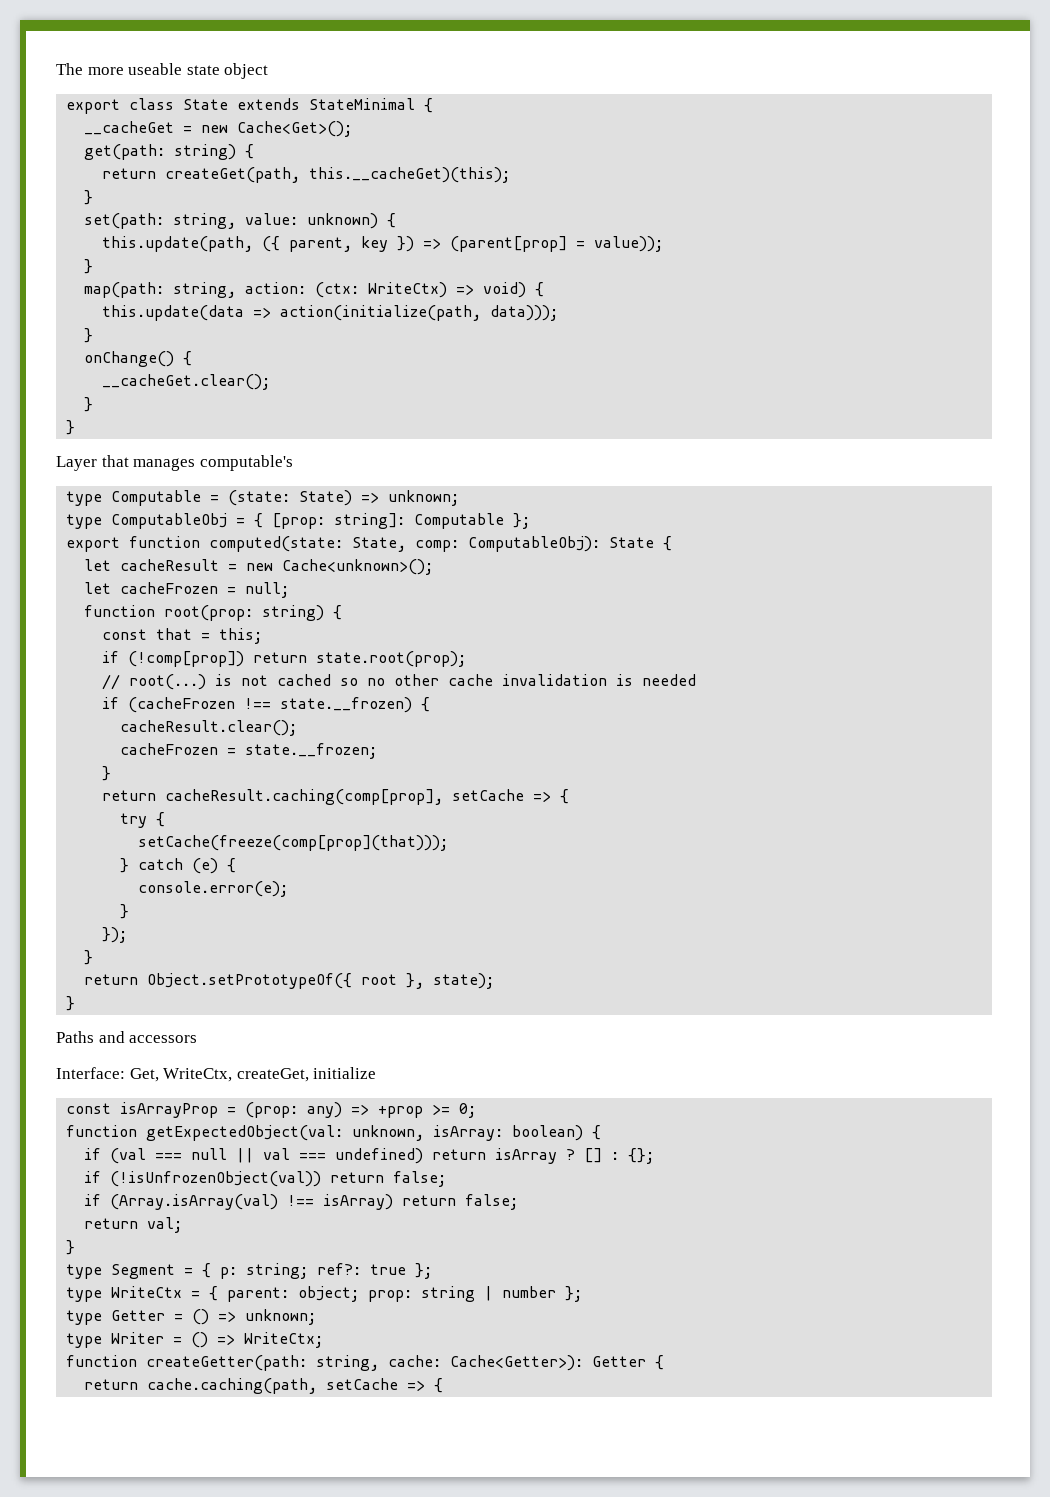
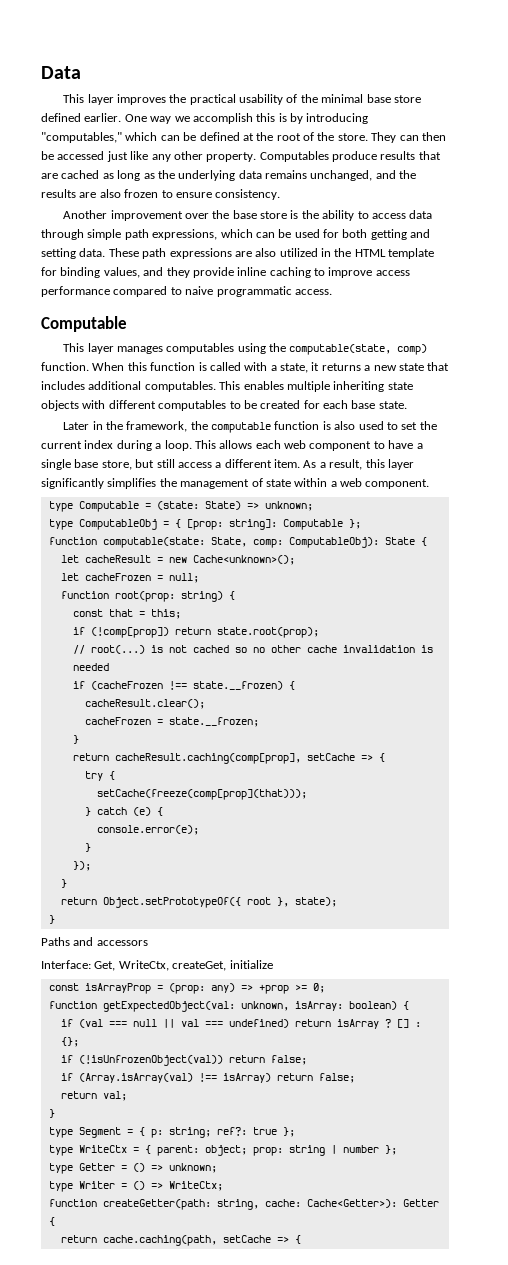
[56,63,269,79] [66,98,434,114] [84,121,353,137] [84,144,255,160] [102,167,511,183] [84,190,94,205] [84,213,397,229] [102,236,664,252] [84,259,94,274] [84,282,545,298] [102,305,559,321] [84,328,94,343] [84,351,193,367] [102,374,271,390] [84,397,94,412] [66,420,76,435] [56,455,293,471] The more useable state object // export class State extends StateMinimal { // __cacheGet = new Cache<Get>(); // get(path: string) { // return createGet(path, this.__cacheGet)(this); // } // set(path: string, value: unknown) { // this.update(path, ({ parent, key }) => (parent[prop] = value)); // } // map(path: string, action: (ctx: WriteCtx) => void) { // this.update(data => action(initialize(path, data))); // } // onChange() { // __cacheGet.clear(); // } // } // Layer that manages computable's -> [41,66,81,79] [63,94,421,105] [41,113,369,124] [41,132,446,143] [41,151,441,162] [41,170,417,181] [41,189,281,200] [63,210,433,221] [41,229,431,240] [41,248,435,259] [41,267,410,278] [41,286,332,297] [41,316,127,332] [63,343,428,355] [41,362,450,373] [41,381,413,392] [41,400,407,411] [63,421,437,433] [41,440,423,451] [41,459,414,470] [41,478,430,489] Data // This layer improves the practical usability of the minimal base store defined earlier. One way we accomplish this is by introducing "computables," which can be defined at the root of the store. They can then be accessed just like any other property. Computables produce results that are cached as long as the underlying data remains unchanged, and the results are also frozen to ensure consistency. // Another improvement over the base store is the ability to access data through simple path expressions, which can be used for both getting and setting data. These path expressions are also utilized in the HTML template for binding values, and they provide inline caching to improve access performance compared to naive programmatic access. // Computable // This layer manages computables using the computable(state, comp) function. When this function is called with a state, it returns a new state that includes additional computables. This enables multiple inheriting state objects with different computables to be created for each base state. // Later in the framework, the computable function is also used to set the current index during a loop. This allows each web component to have a single base store, but still access a different item. As a result, this layer significantly simplifies the management of state within a web component.
[66,536,344,552] export function computed(state: -> [48,537,205,548] function computable(state:

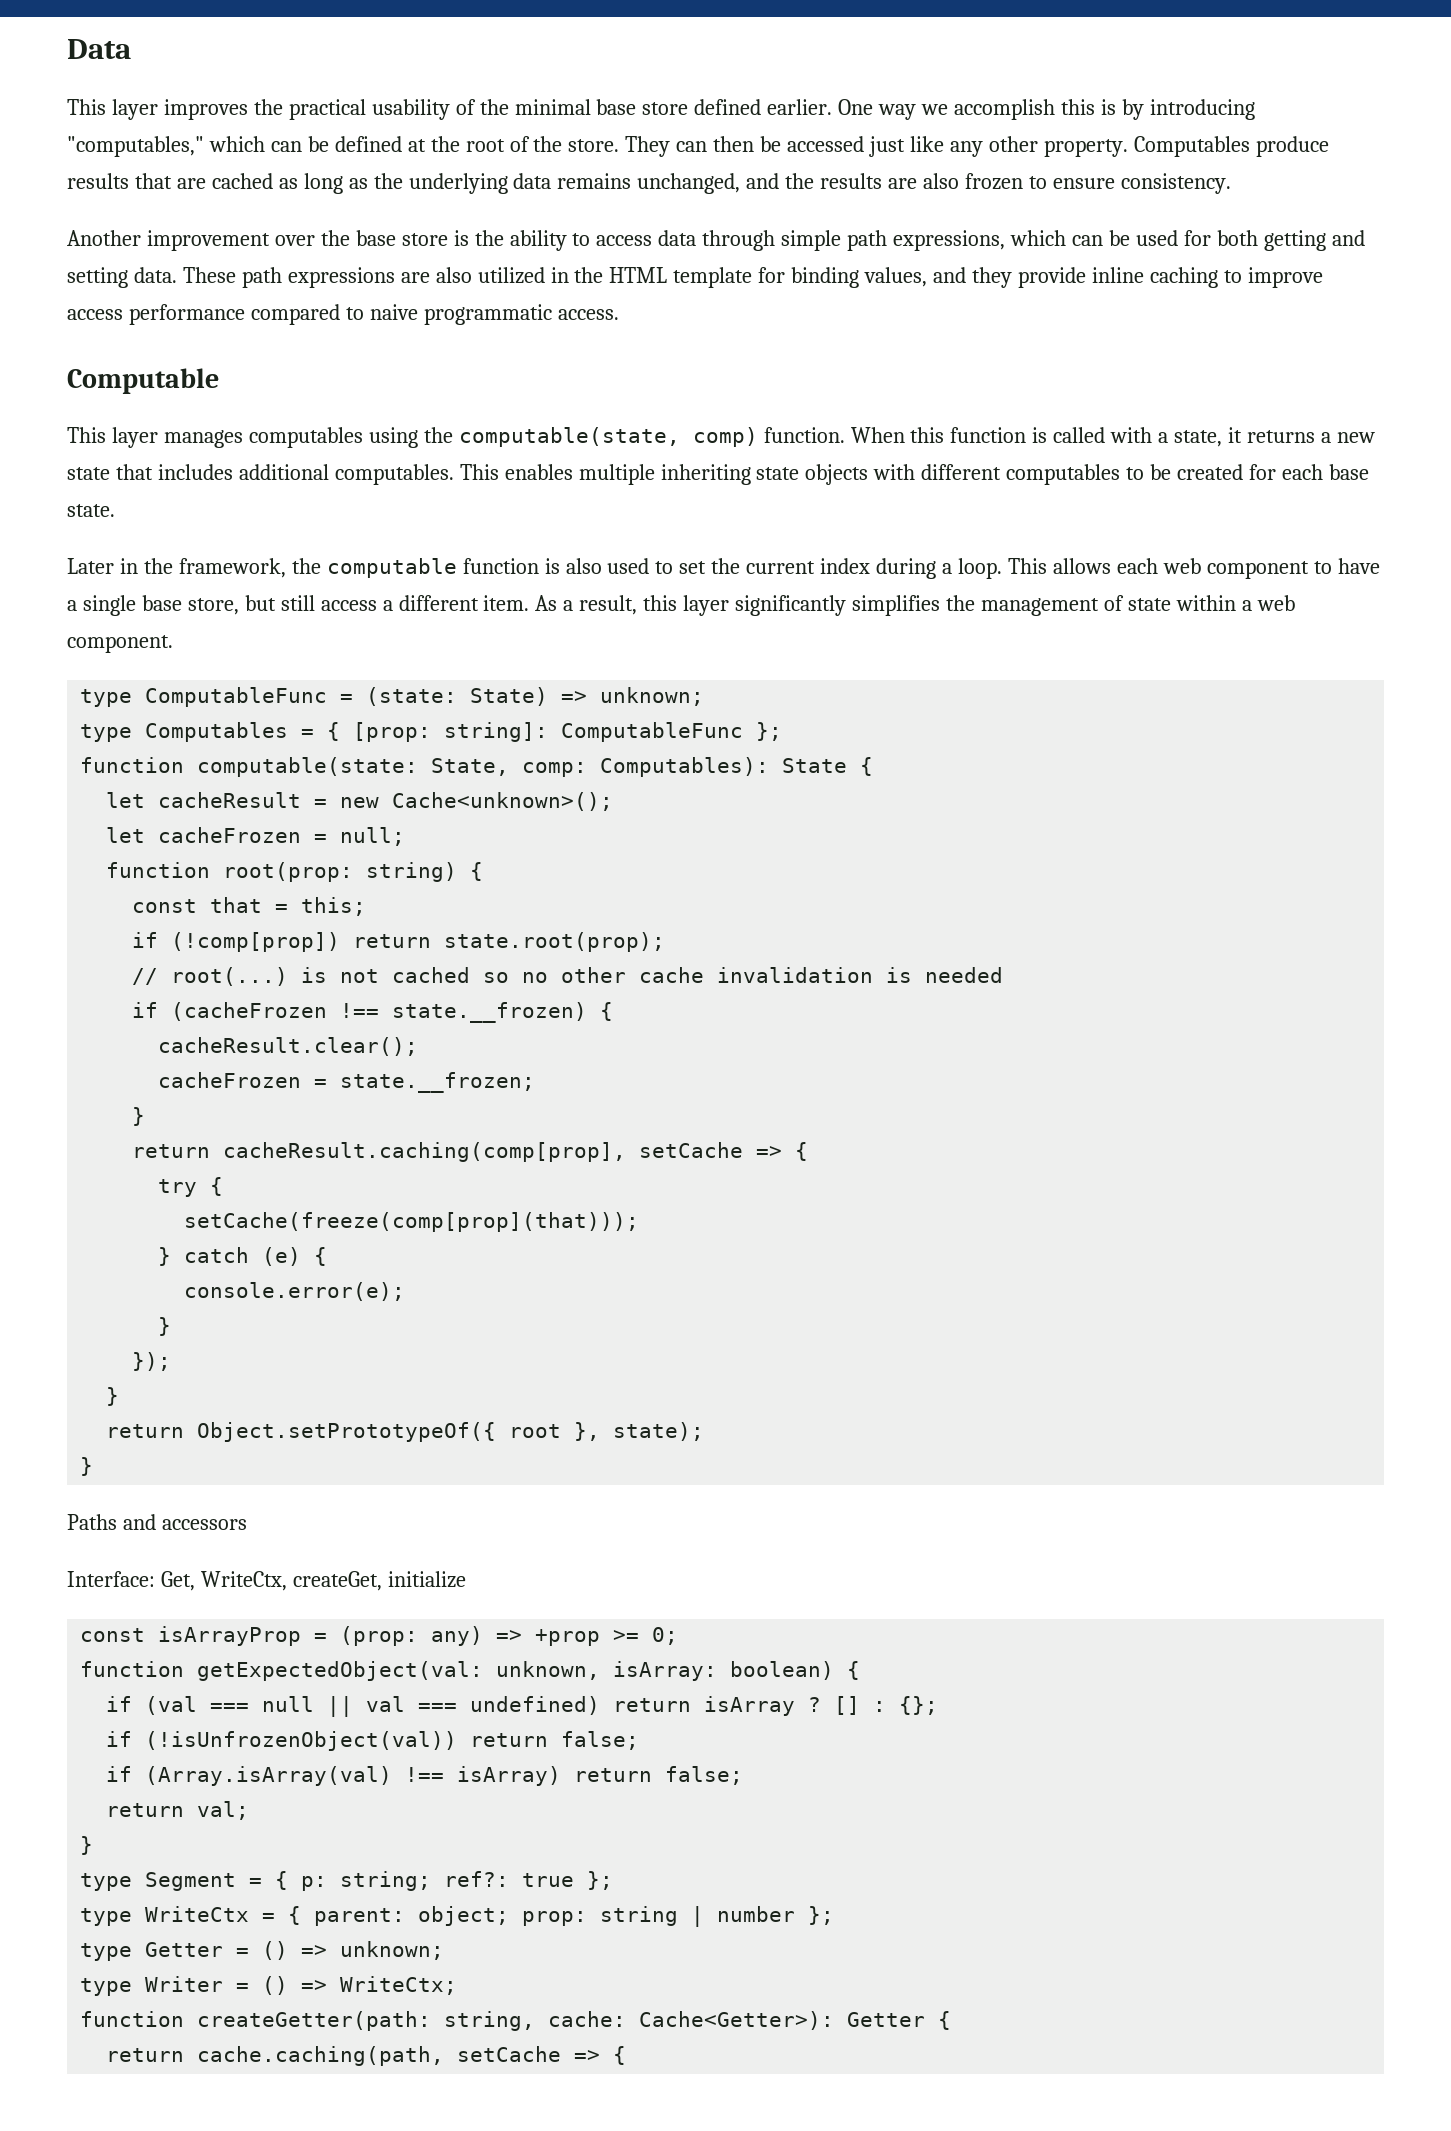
[78,501,139,512] Computable -> [145,687,328,707] ComputableFunc
[78,519,157,530] ComputableObj -> [145,722,289,742] Computables
[282,519,343,530] Computable -> [561,722,744,742] ComputableFunc
[288,537,379,548] ComputableObj): -> [600,757,770,777] Computables):

